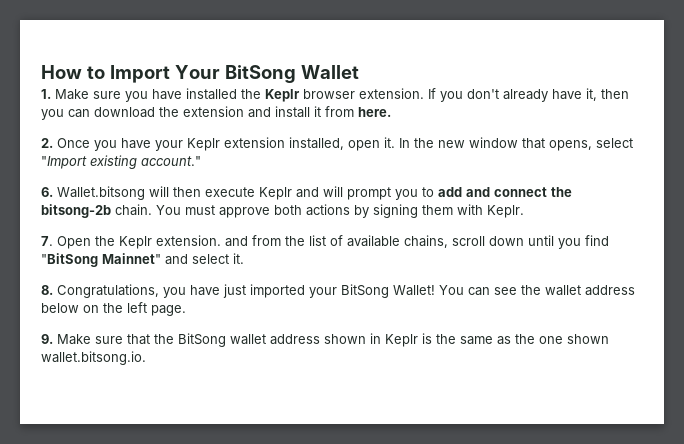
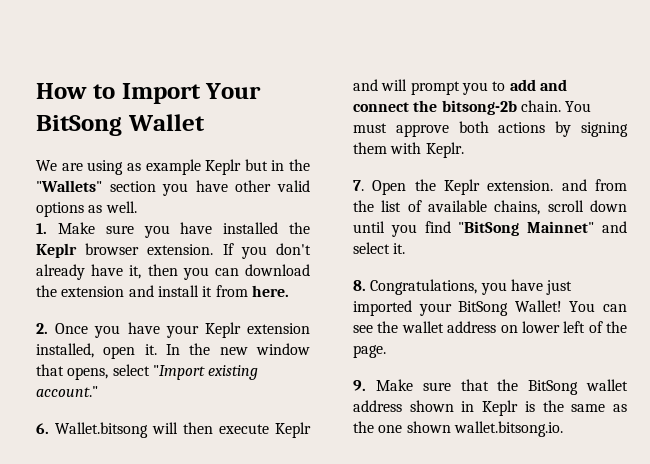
(359, 72) none -> [36,159,310,175] [36,180,310,196] [36,201,137,217] // We are using as example Keplr but in the "Wallets" section you have other valid options as well.
[41,302,147,313] below on the left -> [500,321,627,333] on lower left of the

